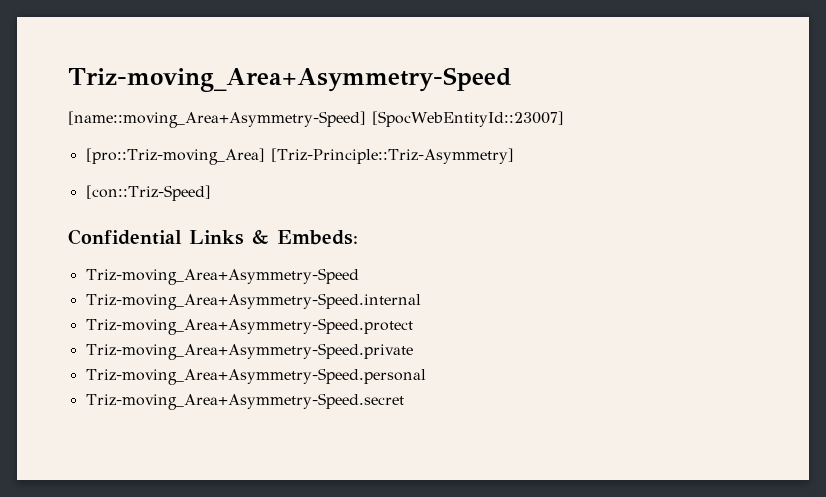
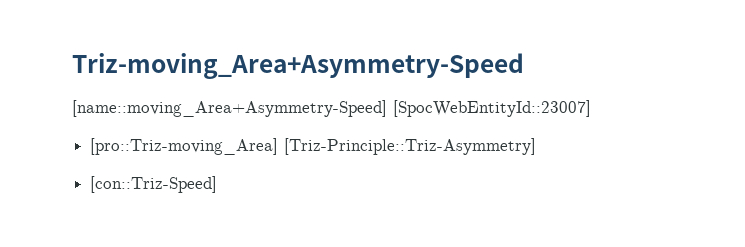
[68,229,358,245] [85,268,359,285] [85,293,421,310] [85,318,413,335] [85,343,413,360] [85,368,426,385] [85,393,404,410] // Confidential Links & Embeds: // Triz-moving_Area+Asymmetry-Speed // Triz-moving_Area+Asymmetry-Speed.internal // Triz-moving_Area+Asymmetry-Speed.protect // Triz-moving_Area+Asymmetry-Speed.private // Triz-moving_Area+Asymmetry-Speed.personal // Triz-moving_Area+Asymmetry-Speed.secret -> (218, 184) none

